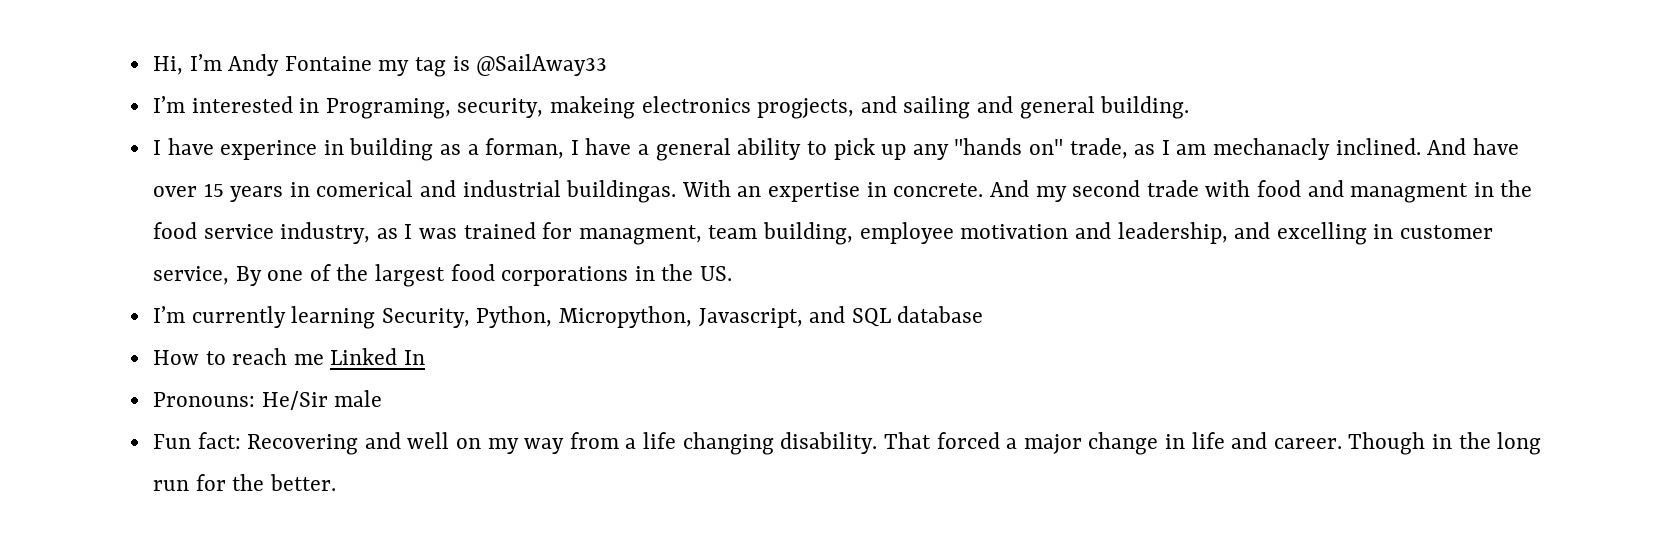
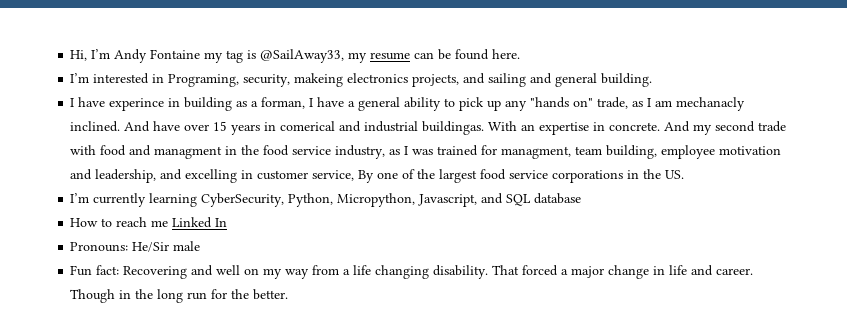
[476,54,608,76] @SailAway33 -> [260,49,521,63] @SailAway33, my resume can be found here.
[757,98,855,119] progjects, -> [412,74,460,87] projects,
(495, 272) none -> [509,170,549,179] service
[381,308,470,328] Security, -> [201,193,285,207] CyberSecurity,

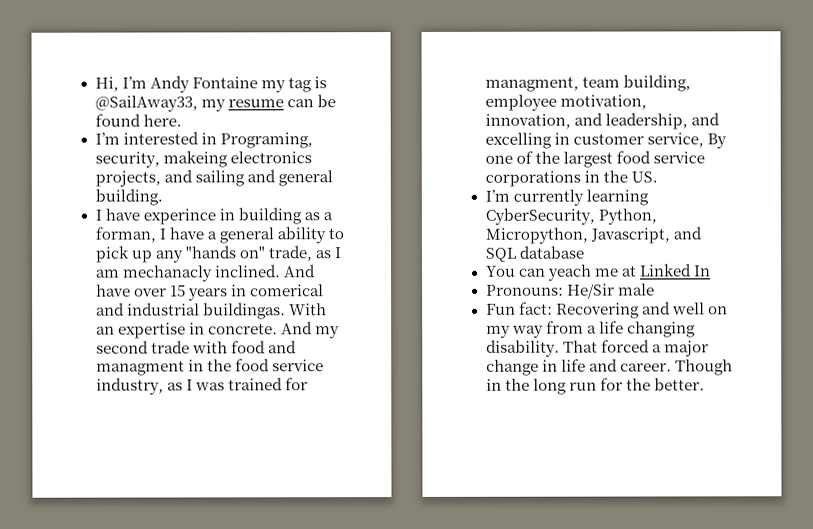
[719,146,782,155] motivation -> [559,94,647,110] [484,113,571,129] motivation, innovation,
[70,217,169,227] How to reach me -> [485,264,637,281] You can yeach me at

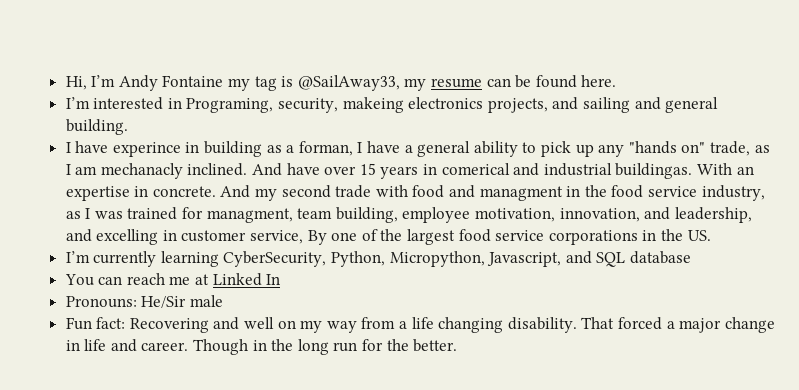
[547,264,592,281] yeach -> [126,273,165,285] reach

